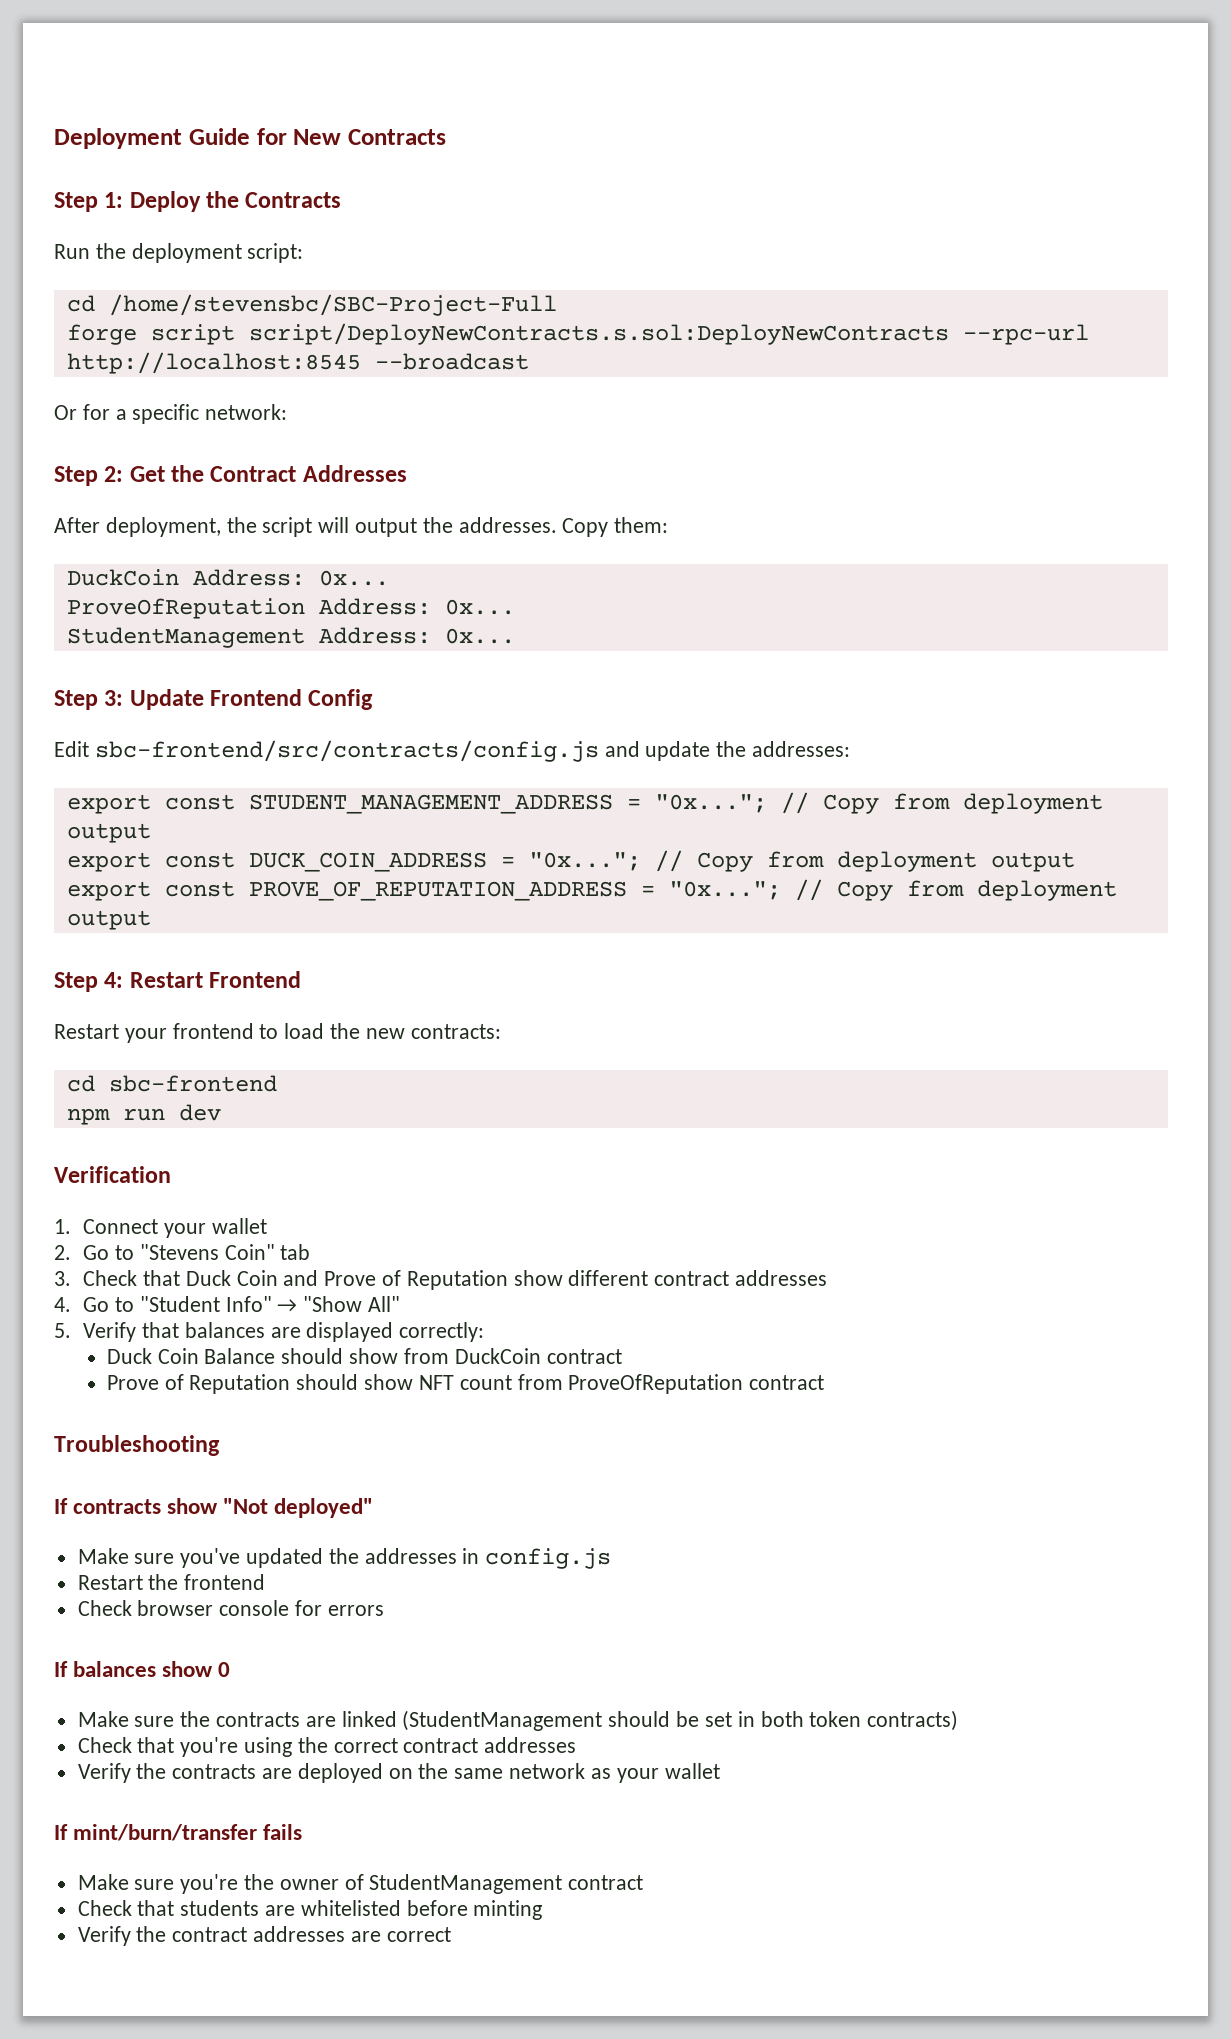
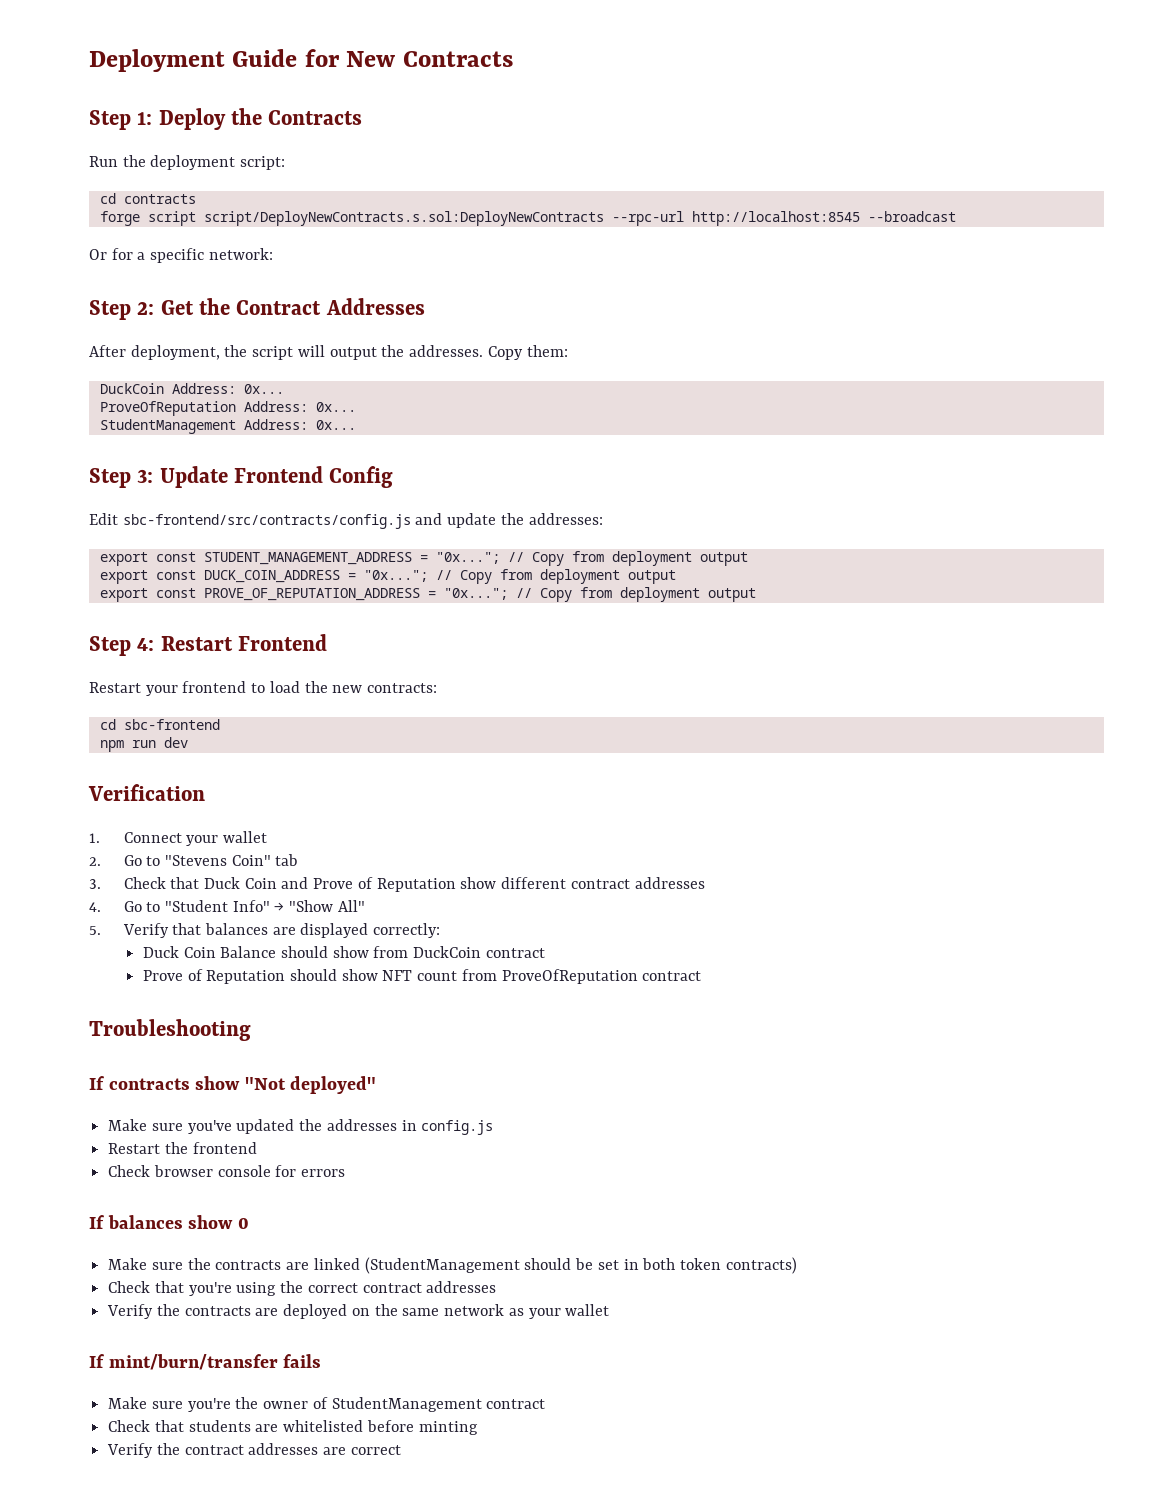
[108,294,557,316] /home/stevensbc/SBC-Project-Full -> [123,194,196,204] contracts

